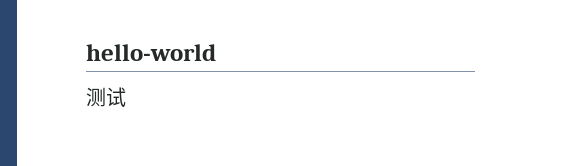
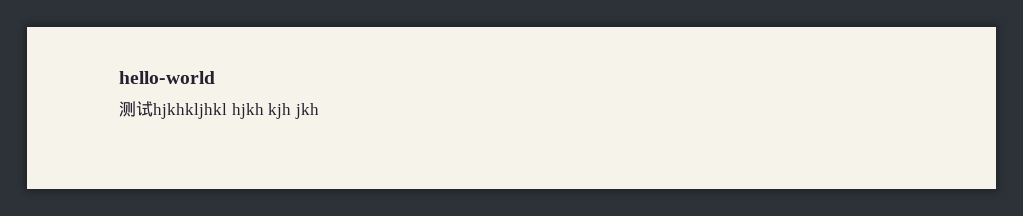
(126, 97) none -> [153,103,319,119] hjkhkljhkl hjkh kjh jkh

